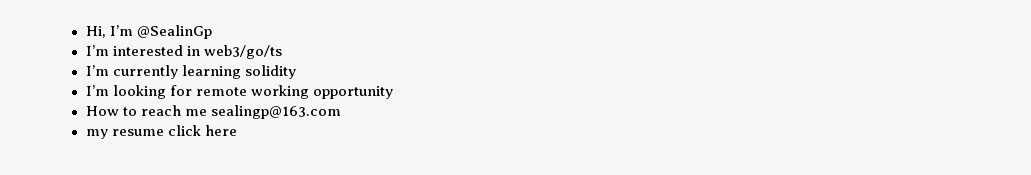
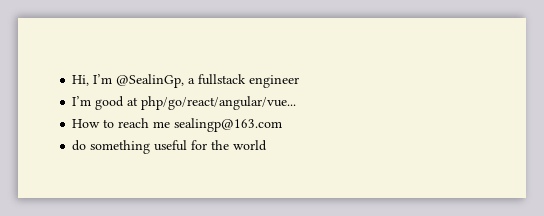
[136,25,212,39] [85,45,282,59] [85,65,296,79] [85,85,393,99] @SealinGp // I’m interested in web3/go/ts // I’m currently learning solidity // I’m looking for remote working opportunity -> [116,74,300,88] [72,96,297,110] @SealinGp, a fullstack engineer // I’m good at php/go/react/angular/vue...
[85,125,237,139] my resume click here -> [72,140,268,154] do something useful for the world

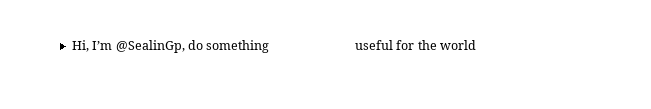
[188,74,300,88] [72,96,297,110] [72,118,283,132] a fullstack engineer // I’m good at php/go/react/angular/vue... // How to reach me sealingp@163.com // -> (185, 46) none

